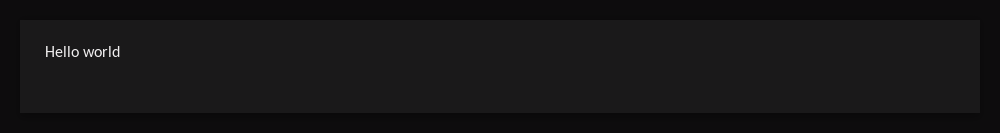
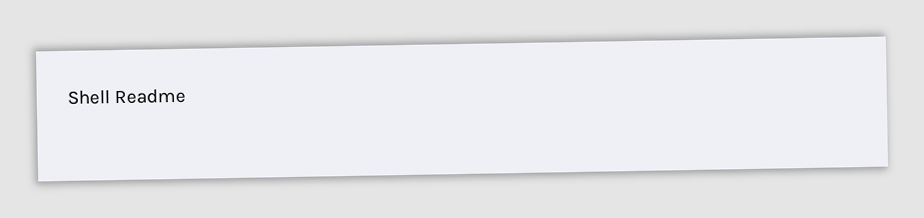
[45,46,121,57] Hello world -> [67,88,187,105] Shell Readme

